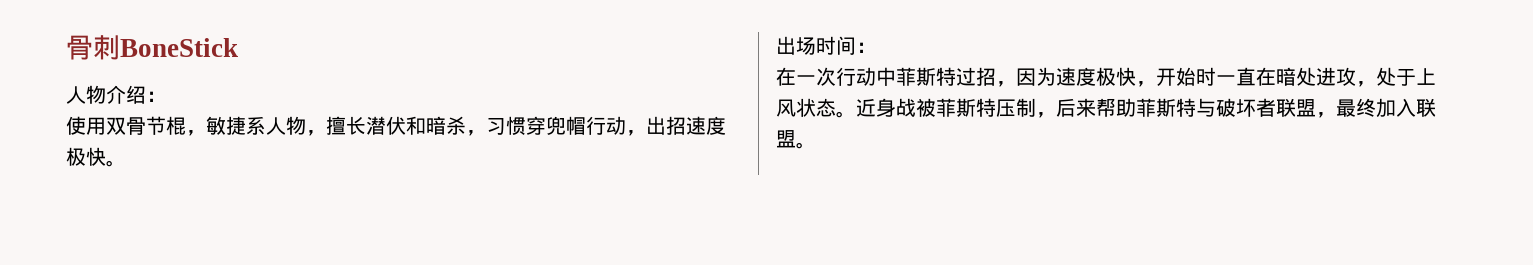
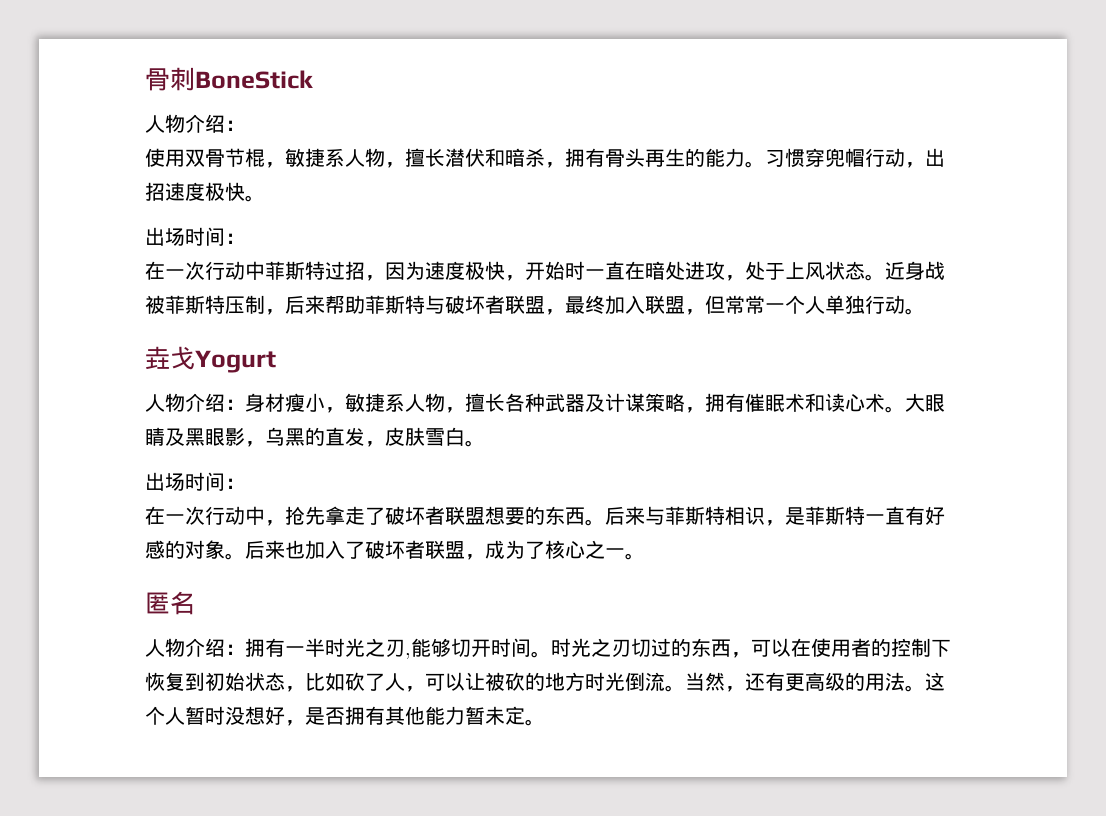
(486, 133) none -> [565,148,765,168] 拥有骨头再生的能力。
(796, 139) none -> [685,295,925,315] [145,346,276,373] [145,393,945,413] [145,427,485,447] [145,472,245,491] [145,506,945,526] [145,540,645,560] [145,591,195,615] [145,638,951,659] [145,672,945,692] [145,706,525,726] ，但常常一个人单独行动。 // 垚戈Yogurt // 人物介绍：身材瘦小，敏捷系人物，擅长各种武器及计谋策略，拥有催眠术和读心术。大眼睛及黑眼影，乌黑的直发，皮肤雪白。 // 出场时间： // 在一次行动中，抢先拿走了破坏者联盟想要的东西。后来与菲斯特相识，是菲斯特一直有好感的对象。后来也加入了破坏者联盟，成为了核心之一。 // 匿名 // 人物介绍：拥有一半时光之刃,能够切开时间。时光之刃切过的东西，可以在使用者的控制下恢复到初始状态，比如砍了人，可以让被砍的地方时光倒流。当然，还有更高级的用法。这个人暂时没想好，是否拥有其他能力暂未定

